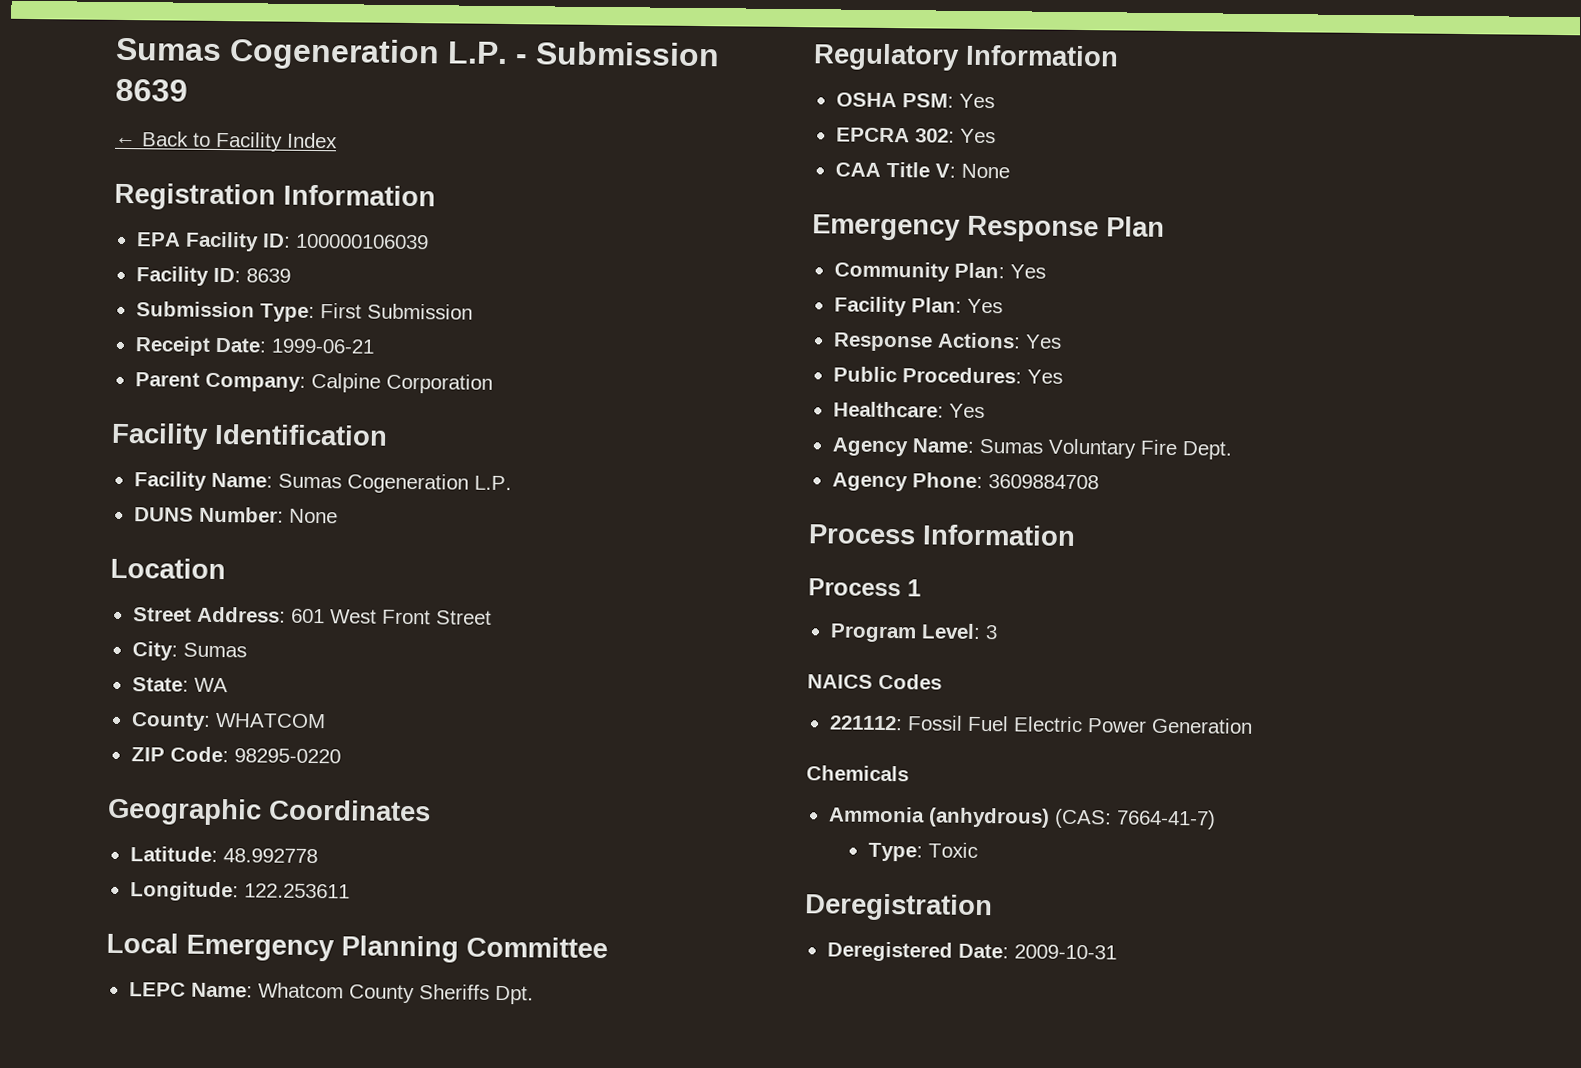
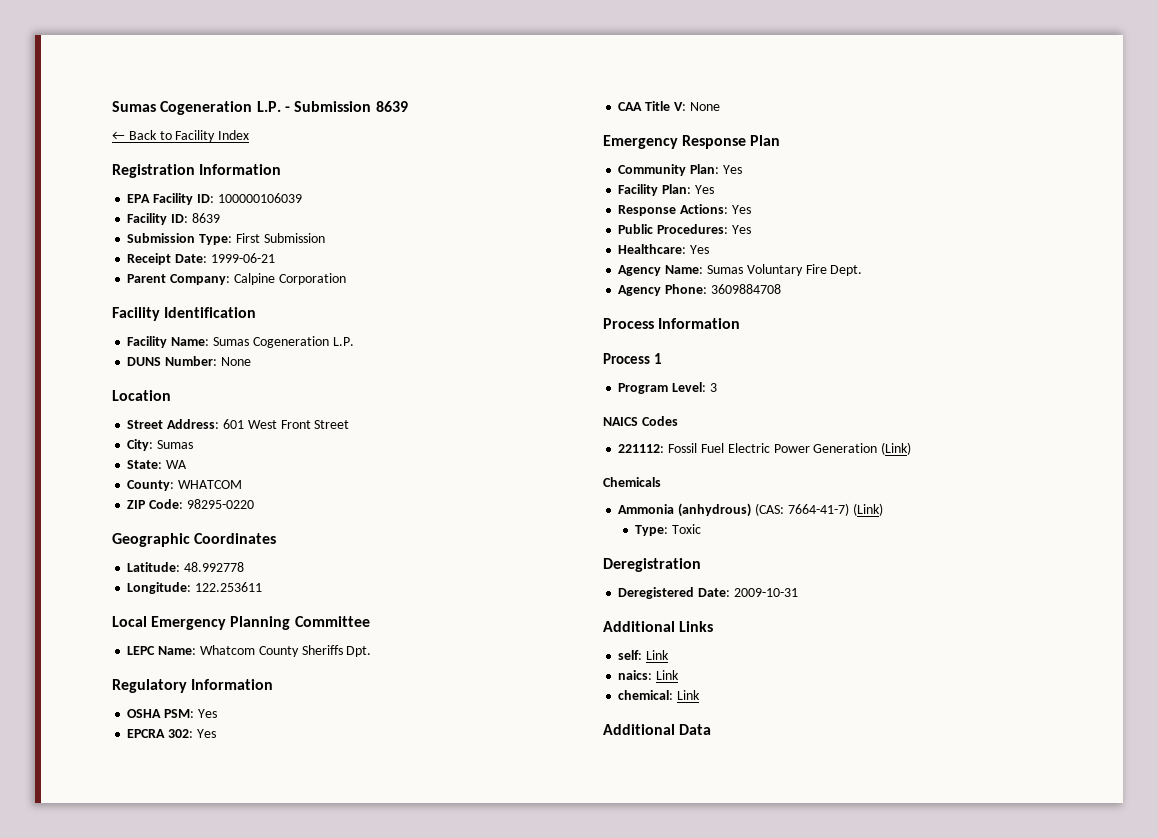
(1253, 725) none -> [881,442,912,455] (Link)
(1216, 819) none -> [852,503,883,516] (Link)
(1117, 952) none -> [603,621,714,632] [618,650,670,660] [618,670,680,680] [618,690,701,700] [603,724,712,735] // Additional Links // self: Link // naics: Link // chemical: Link // Additional Data

